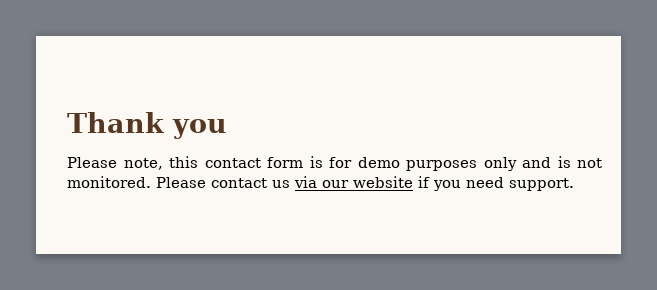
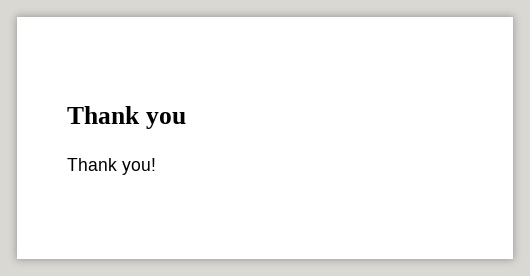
[67,156,602,171] [67,176,574,191] Please note, this contact form is for demo purposes only and is not monitored. Please contact us via our website if you need support. -> [67,158,156,175] Thank you!

